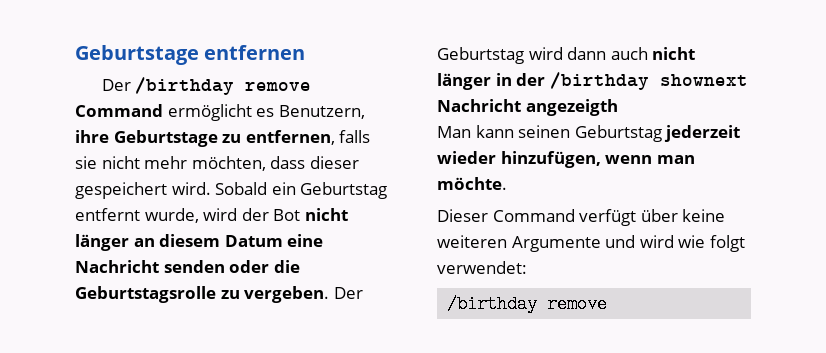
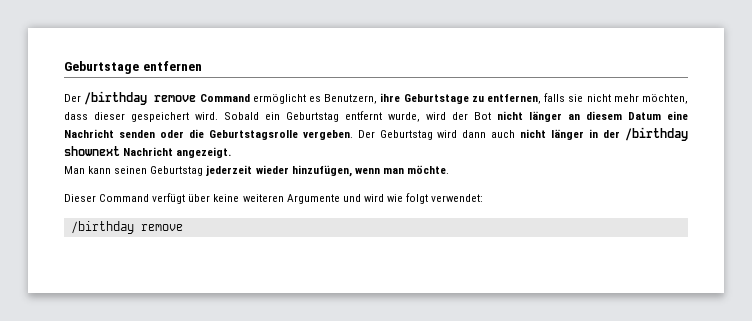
[220,290,240,299] zu -> (298, 135) none
[525,99,618,116] angezeigth -> [176,147,232,158] angezeigt.

